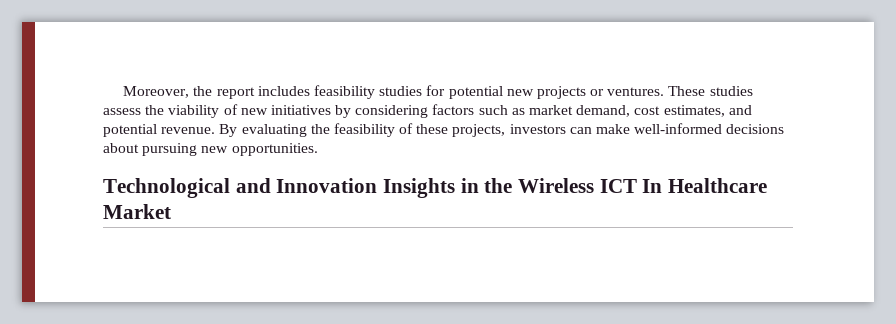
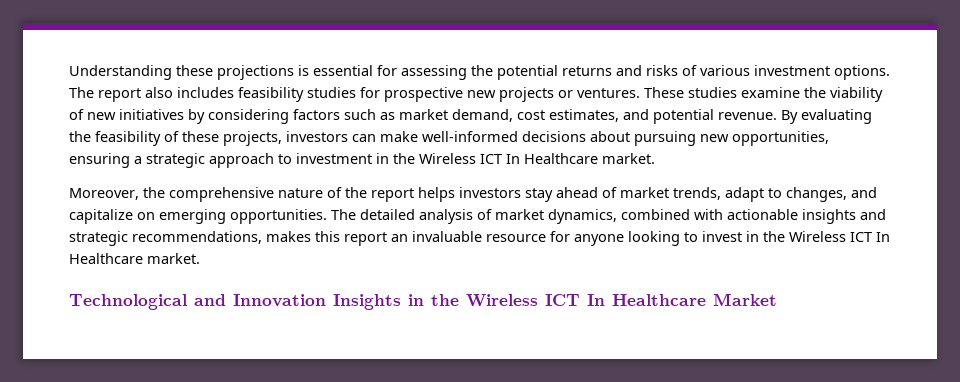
[123,86,255,99] Moreover, the report -> [69,65,890,80] [69,87,173,102] Understanding these projections is essential for assessing the potential returns and risks of various investment options. The report also
[448,86,503,99] potential -> [384,87,463,102] prospective
[103,108,141,115] assess -> [741,87,800,98] examine
[231,143,318,156] opportunities. -> [732,131,829,146] [69,153,655,168] [69,187,877,202] [69,209,886,224] [69,231,890,246] [69,253,200,264] opportunities, ensuring a strategic approach to investment in the Wireless ICT In Healthcare market. // Moreover, the comprehensive nature of the report helps investors stay ahead of market trends, adapt to changes, and capitalize on emerging opportunities. The detailed analysis of market dynamics, combined with actionable insights and strategic recommendations, makes this report an invaluable resource for anyone looking to invest in the Wireless ICT In Healthcare market.

